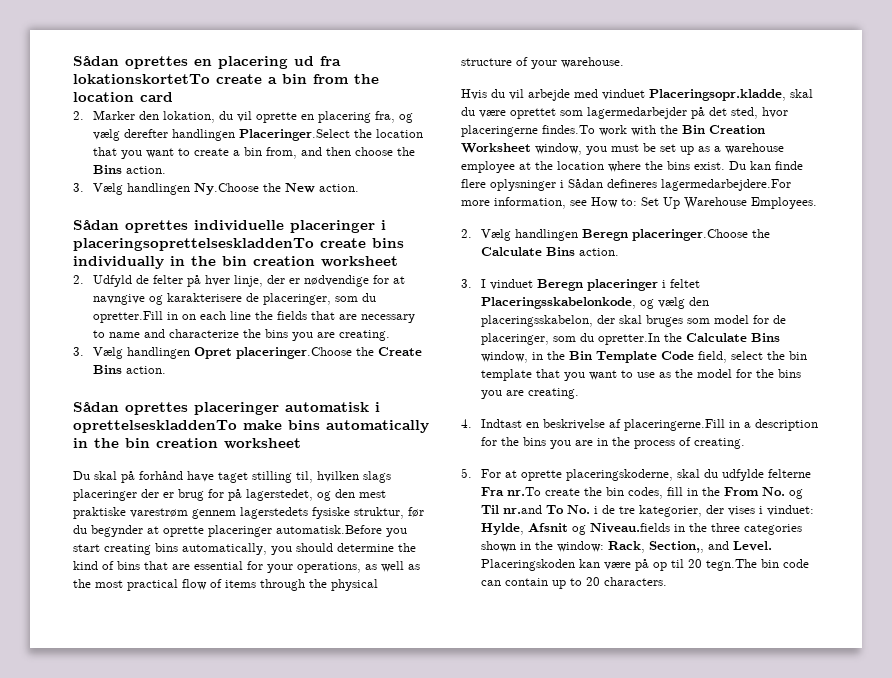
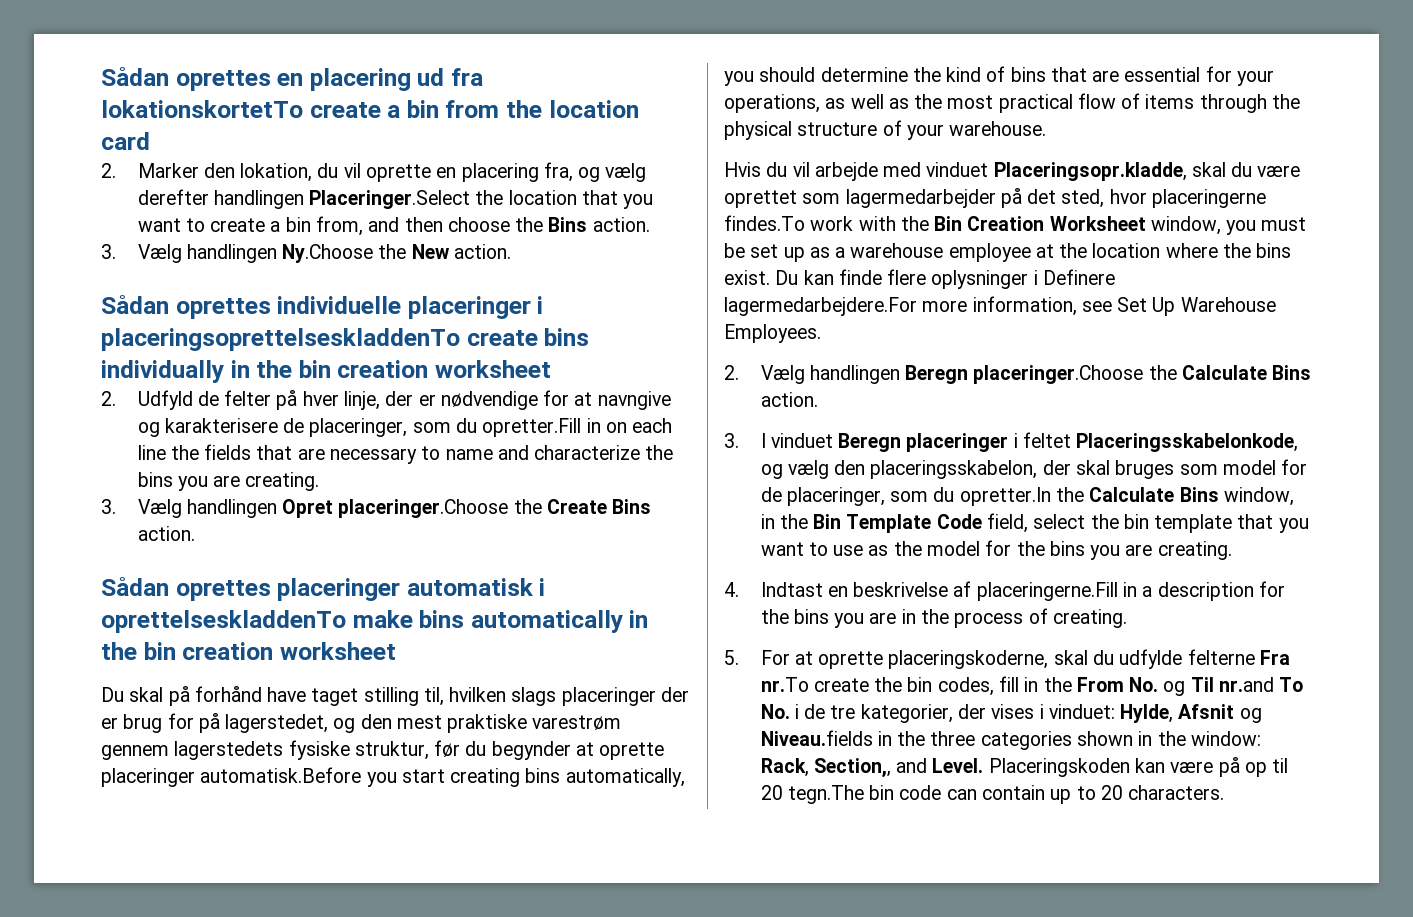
[568,179,657,188] Sådan defineres -> [1042,269,1115,285] Definere
[591,197,637,208] How to: -> (1112, 306) none

